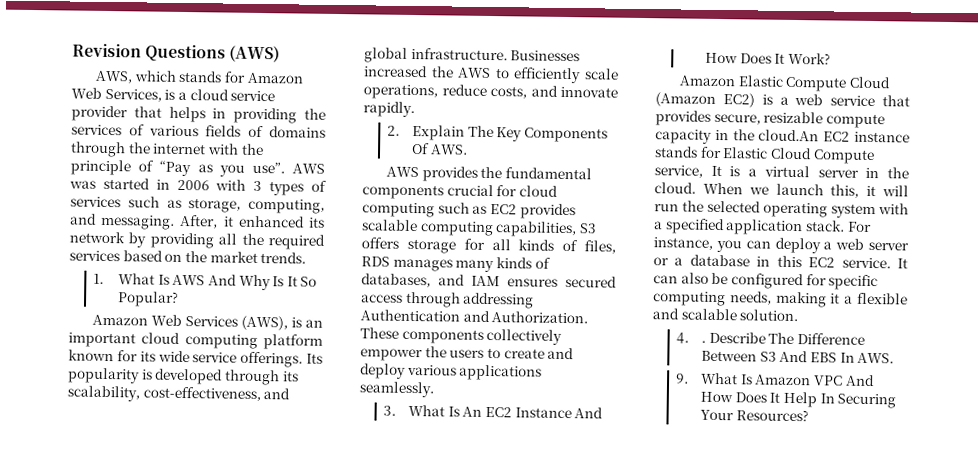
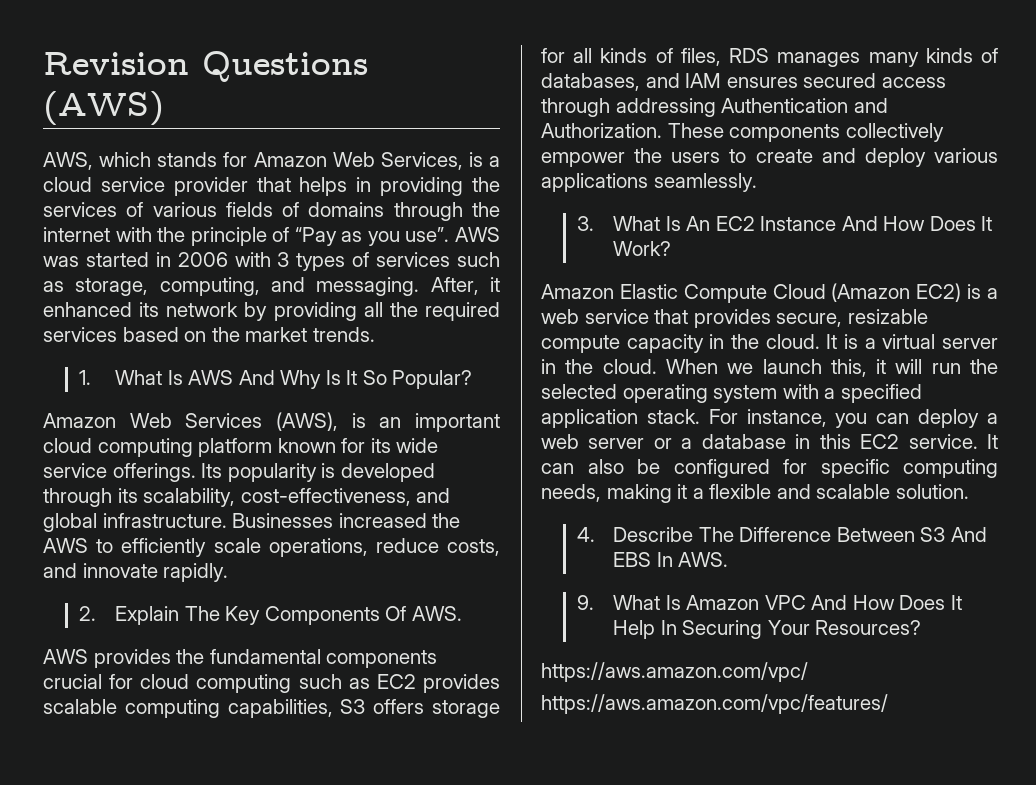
[758,129,910,143] [654,146,875,165] [654,165,703,178] cloud.An EC2 instance stands for Elastic Cloud Compute service, -> [765,334,820,349] cloud.
[700,340,706,343] . -> (595, 534) none
(809, 415) none -> [541,662,808,682] [541,694,888,714] // https://aws.amazon.com/vpc/ // https://aws.amazon.com/vpc/features/

